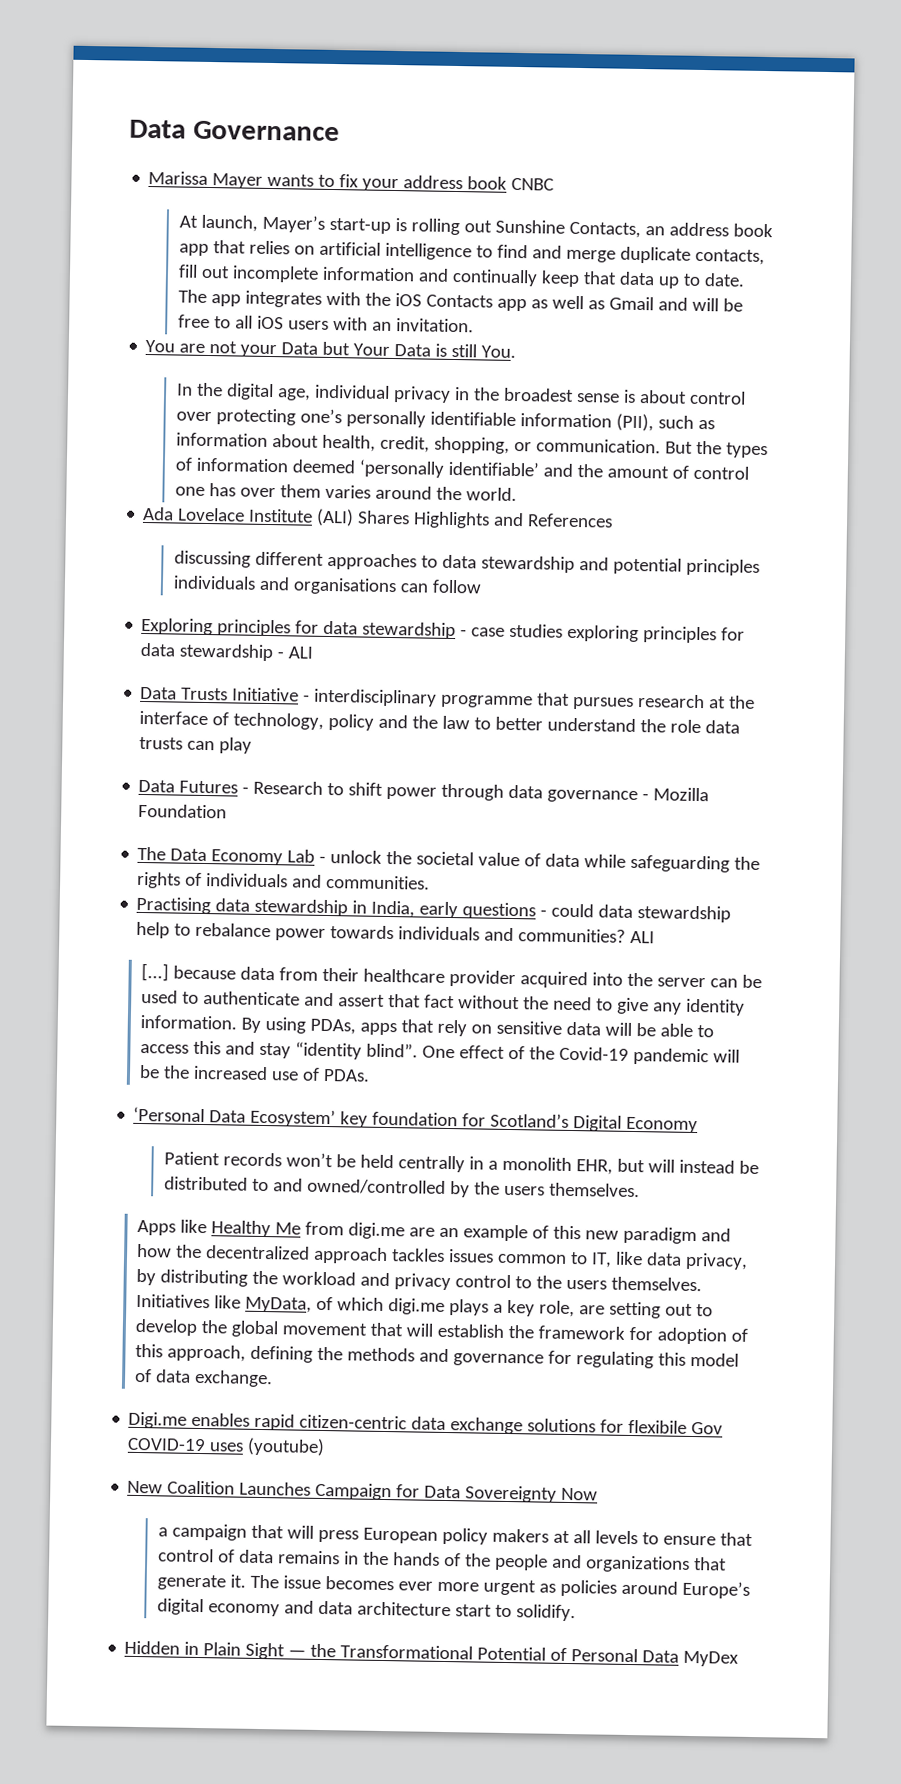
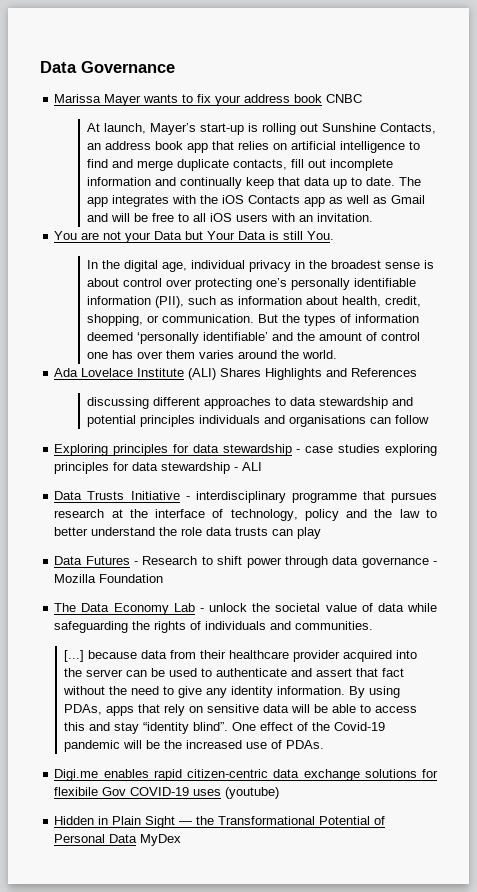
[136,896,732,923] [136,921,656,944] // Practising data stewardship in India, early questions - could data stewardship help to rebalance power towards individuals and communities? ALI -> (374, 625) none
[133,1106,699,1134] [163,1151,759,1175] [163,1176,640,1198] [136,1219,731,1245] [136,1243,748,1270] [135,1268,702,1292] [135,1293,713,1319] [134,1318,748,1345] [134,1343,739,1369] [134,1368,273,1388] // ‘Personal Data Ecosystem’ key foundation for Scotland’s Digital Economy // Patient records won’t be held centrally in a monolith EHR, but will instead be distributed to and owned/controlled by the users themselves. // Apps like Healthy Me from digi.me are an example of this new paradigm and how the decentralized approach tackles issues common to IT, like data privacy, by distributing the workload and privacy control to the users themselves. Initiatives like MyData, of which digi.me plays a key role, are setting out to develop the global movement that will establish the framework for adoption of this approach, defining the methods and governance for regulating this model of data exchange. -> (324, 744) none
[127,1480,599,1503] [157,1523,753,1546] [157,1548,727,1573] [156,1574,750,1599] [156,1598,576,1622] // New Coalition Launches Campaign for Data Sovereignty Now // a campaign that will press European policy makers at all levels to ensure that control of data remains in the hands of the people and organizations that generate it. The issue becomes ever more urgent as policies around Europe’s digital economy and data architecture start to solidify. -> (280, 793) none

